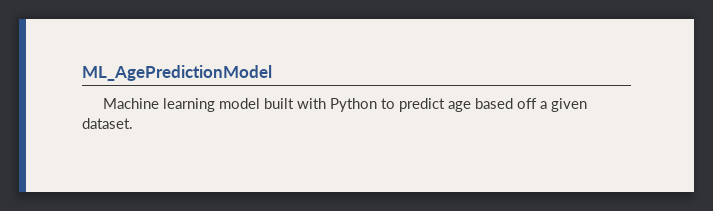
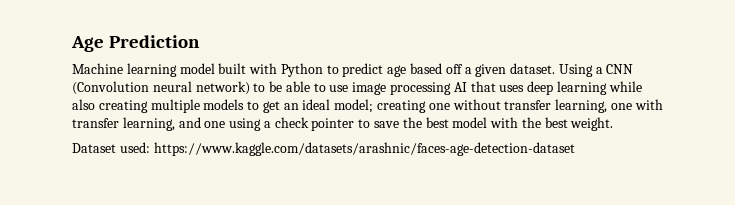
[82,65,272,81] ML_AgePredictionModel -> [71,35,201,52] Age Prediction
(133, 123) none -> [558,64,634,77] [72,81,642,95] [72,99,663,113] [72,117,614,131] [72,142,575,156] Using a CNN (Convolution neural network) to be able to use image processing AI that uses deep learning while also creating multiple models to get an ideal model; creating one without transfer learning, one with transfer learning, and one using a check pointer to save the best model with the best weight. // Dataset used: https://www.kaggle.com/datasets/arashnic/faces-age-detection-dataset

